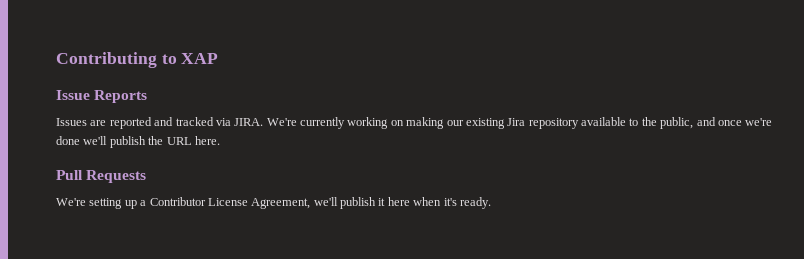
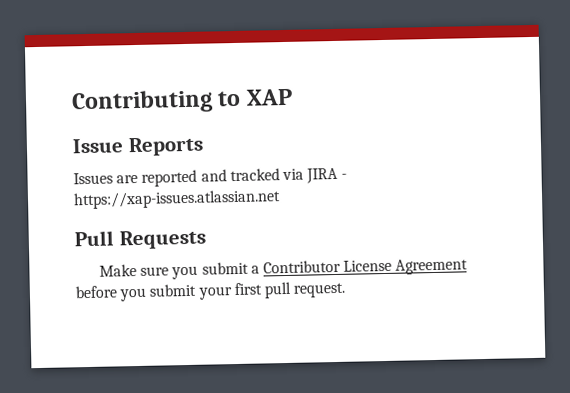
[234,117,773,129] [56,136,220,148] [56,170,147,183] [56,197,491,209] JIRA. We're currently working on making our existing Jira repository available to the public, and once we're done we'll publish the URL here. // Pull Requests // We're setting up a Contributor License Agreement, we'll publish it here when it's ready. -> [306,167,348,184] [73,189,281,210] [74,229,207,250] [99,258,469,280] [75,281,347,302] JIRA - https://xap-issues.atlassian.net // Pull Requests // Make sure you submit a Contributor License Agreement before you submit your first pull request.

